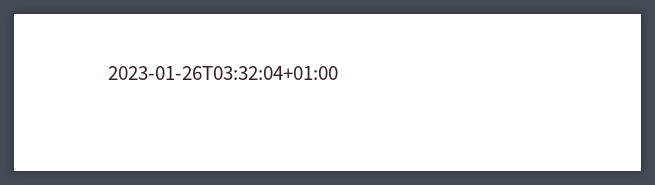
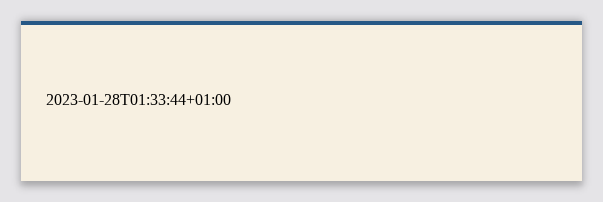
[108,66,338,80] 2023-01-26T03:32:04+01:00 -> [46,94,231,105] 2023-01-28T01:33:44+01:00

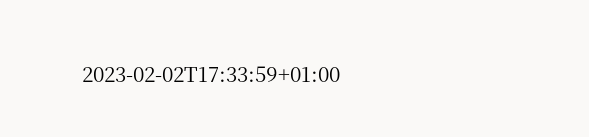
[46,94,231,105] 2023-01-28T01:33:44+01:00 -> [82,66,340,82] 2023-02-02T17:33:59+01:00

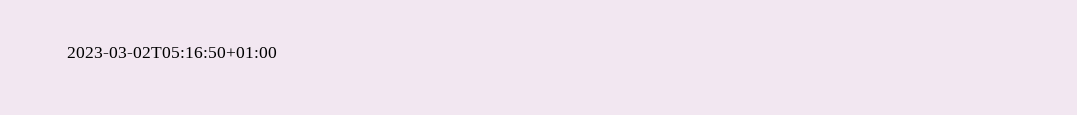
[82,66,340,82] 2023-02-02T17:33:59+01:00 -> [67,47,277,58] 2023-03-02T05:16:50+01:00

